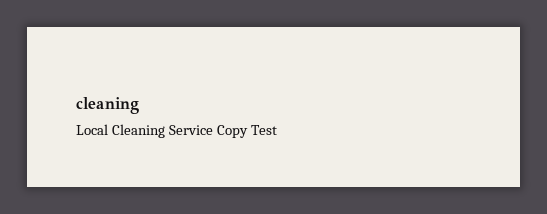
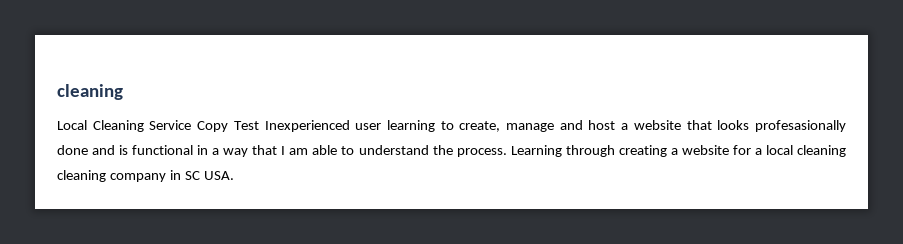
(277, 130) none -> [264,120,847,132] [57,145,847,157] [57,170,234,182] Inexperienced user learning to create, manage and host a website that looks profesasionally done and is functional in a way that I am able to understand the process. Learning through creating a website for a local cleaning cleaning company in SC USA.

